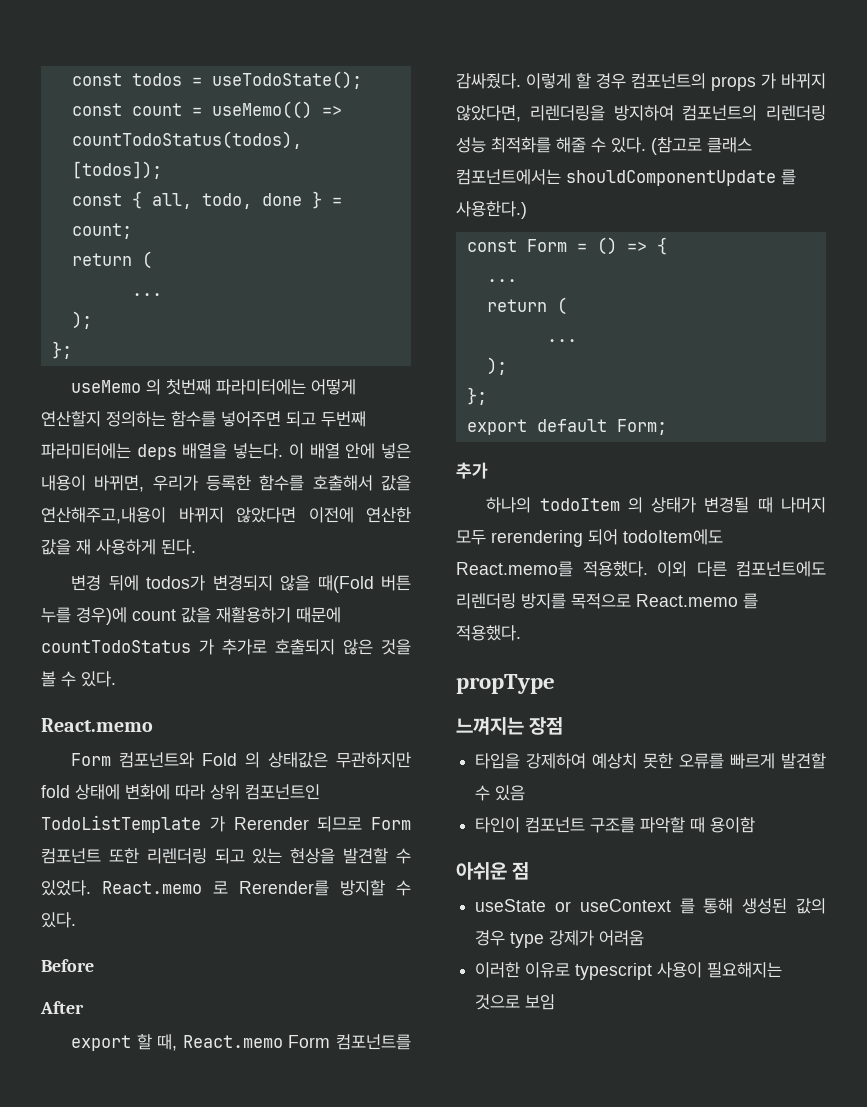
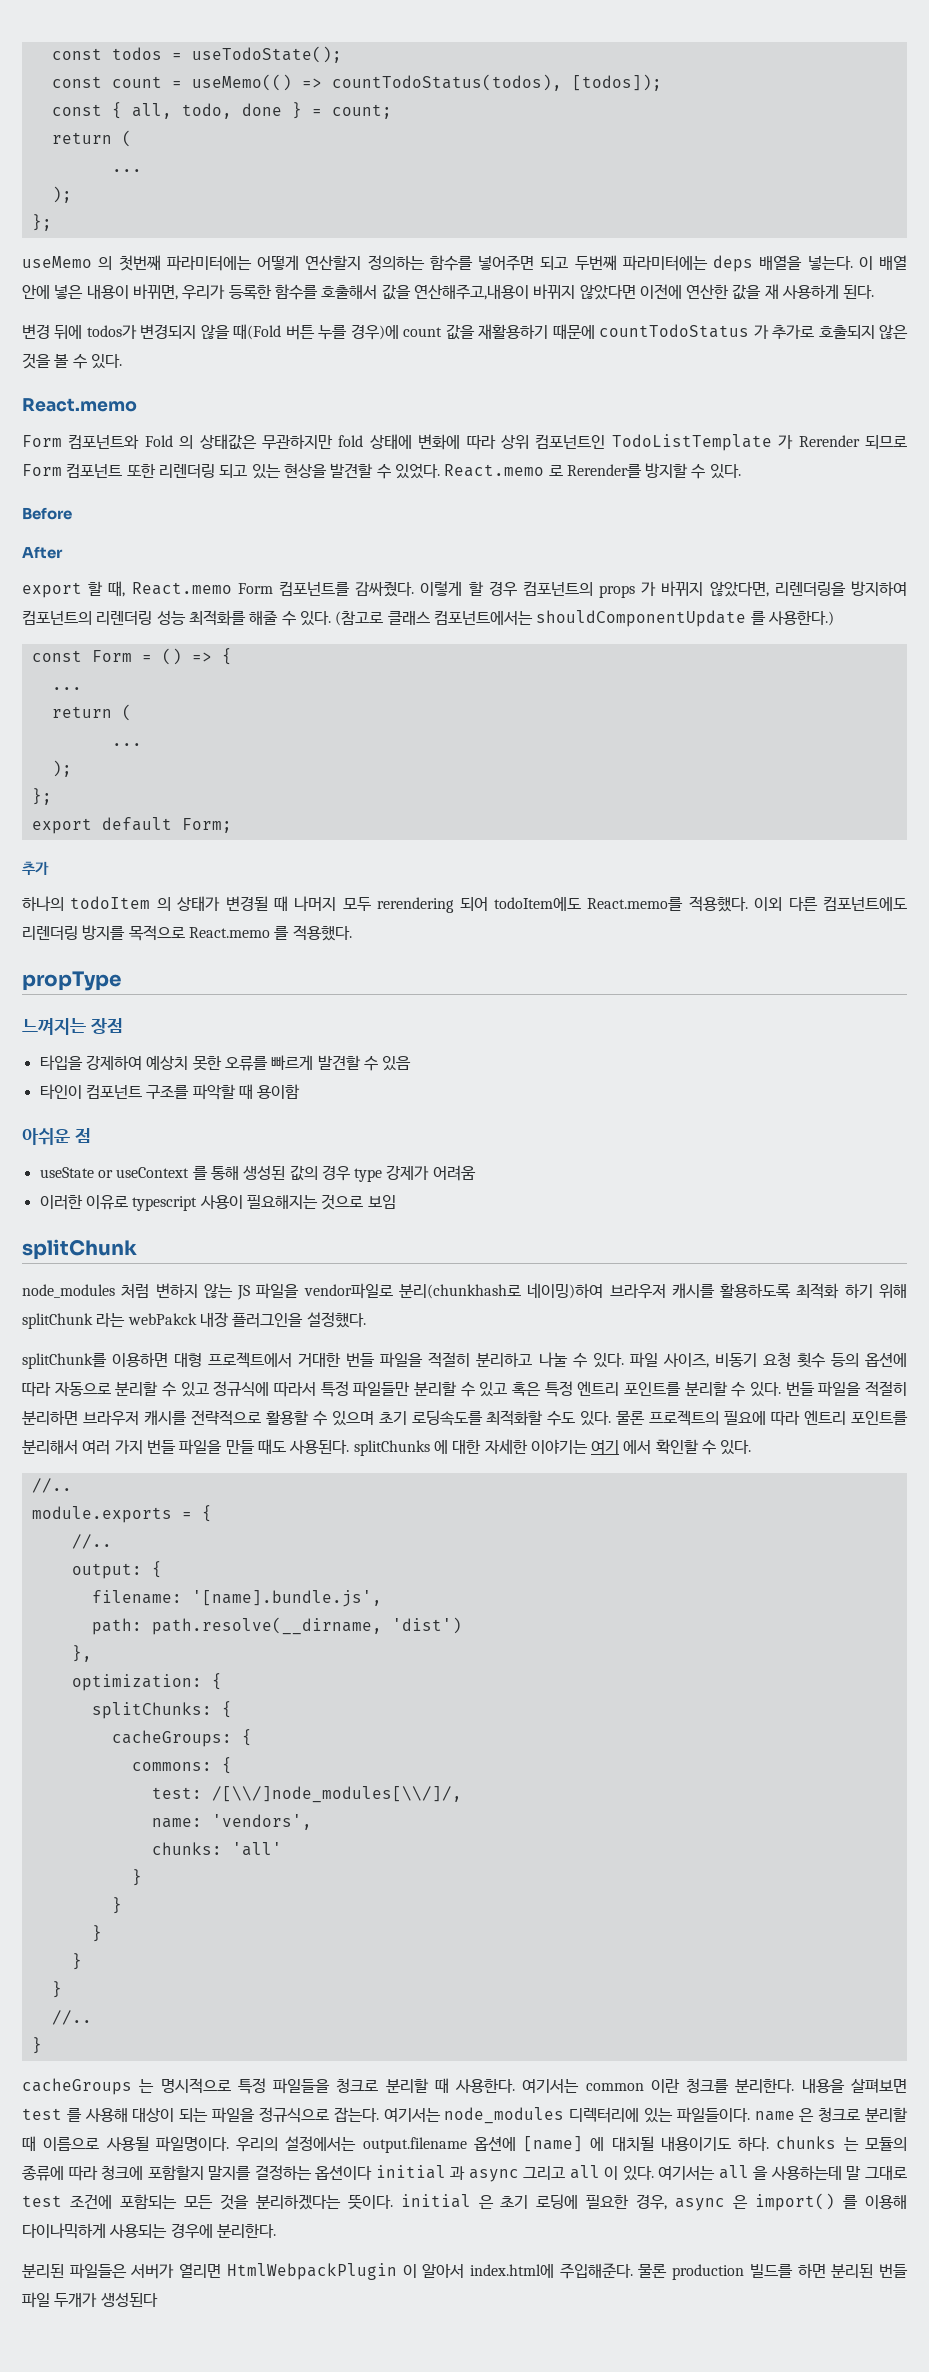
(556, 1002) none -> [22,1239,137,1260] [22,1283,908,1300] [22,1312,366,1329] [22,1352,907,1369] [22,1381,907,1397] [22,1410,909,1426] [22,1439,752,1456] [31,1478,72,1493] [31,1505,212,1523] [71,1534,112,1549] [71,1561,162,1579] [91,1590,382,1607] [91,1617,462,1635] [71,1645,92,1662] [71,1673,222,1691] [91,1701,232,1719] [111,1729,252,1747] [131,1757,232,1774] [151,1786,462,1803] [151,1814,312,1830] [151,1842,282,1856] [131,1869,142,1886] [111,1897,122,1914] [91,1925,102,1942] [71,1953,82,1970] [51,1981,62,1998] [51,2010,92,2025] [31,2037,42,2054] [22,2078,907,2095] [22,2107,908,2124] [22,2136,907,2153] [22,2165,907,2182] [22,2193,908,2211] [22,2223,276,2239] [22,2263,908,2280] [22,2292,158,2308] // splitChunk // node_modules 처럼 변하지 않는 JS 파일을 vendor파일로 분리(chunkhash로 네이밍)하여 브라우저 캐시를 활용하도록 최적화 하기 위해 splitChunk 라는 webPakck 내장 플러그인을 설정했다. // splitChunk를 이용하면 대형 프로젝트에서 거대한 번들 파일을 적절히 분리하고 나눌 수 있다. 파일 사이즈, 비동기 요청 횟수 등의 옵션에 따라 자동으로 분리할 수 있고 정규식에 따라서 특정 파일들만 분리할 수 있고 혹은 특정 엔트리 포인트를 분리할 수 있다. 번들 파일을 적절히 분리하면 브라우저 캐시를 전략적으로 활용할 수 있으며 초기 로딩속도를 최적화할 수도 있다. 물론 프로젝트의 필요에 따라 엔트리 포인트를 분리해서 여러 가지 번들 파일을 만들 때도 사용된다. splitChunks 에 대한 자세한 이야기는 여기 에서 확인할 수 있다. // //.. // module.exports = { // //.. // output: { // filename: '[name].bundle.js', // path: path.resolve(__dirname, 'dist') // }, // optimization: { // splitChunks: { // cacheGroups: { // commons: { // test: /[\\/]node_modules[\\/]/, // name: 'vendors', // chunks: 'all' // } // } // } // } // } // //.. // } // cacheGroups 는 명시적으로 특정 파일들을 청크로 분리할 때 사용한다. 여기서는 common 이란 청크를 분리한다. 내용을 살펴보면 test 를 사용해 대상이 되는 파일을 정규식으로 잡는다. 여기서는 node_modules 디렉터리에 있는 파일들이다. name 은 청크로 분리할 때 이름으로 사용될 파일명이다. 우리의 설정에서는 output.filename 옵션에 [name] 에 대치될 내용이기도 하다. chunks 는 모듈의 종류에 따라 청크에 포함할지 말지를 결정하는 옵션이다 initial 과 async 그리고 all 이 있다. 여기서는 all 을 사용하는데 말 그대로 test 조건에 포함되는 모든 것을 분리하겠다는 뜻이다. initial 은 초기 로딩에 필요한 경우, async 은 import() 를 이용해 다이나믹하게 사용되는 경우에 분리한다. // 분리된 파일들은 서버가 열리면 HtmlWebpackPlugin 이 알아서 index.html에 주입해준다. 물론 production 빌드를 하면 분리된 번들 파일 두개가 생성된다

